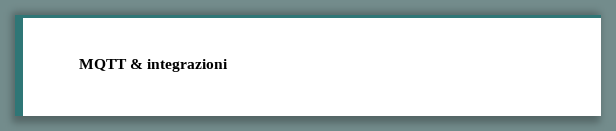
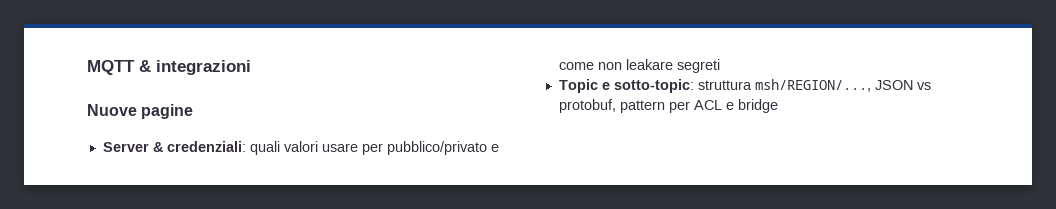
(229, 65) none -> [87,104,194,119] [102,141,499,155] [558,59,720,73] [558,79,931,93] [558,99,778,113] // Nuove pagine // Server & credenziali: quali valori usare per pubblico/privato e come non leakare segreti // Topic e sotto-topic: struttura msh/REGION/..., JSON vs protobuf, pattern per ACL e bridge

